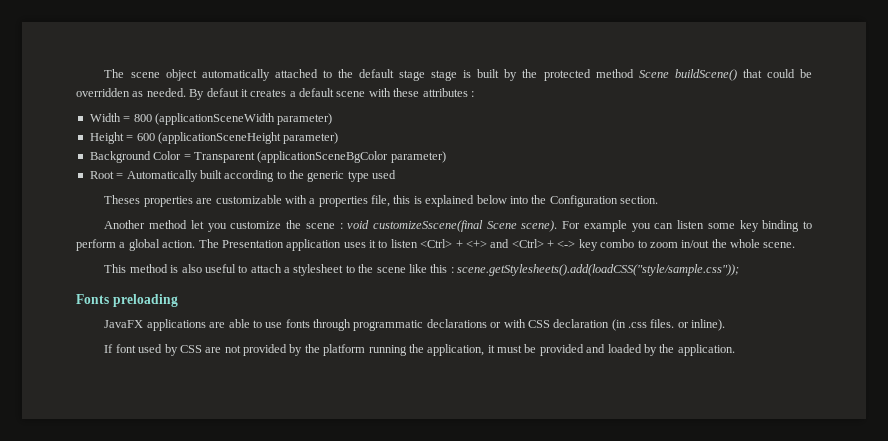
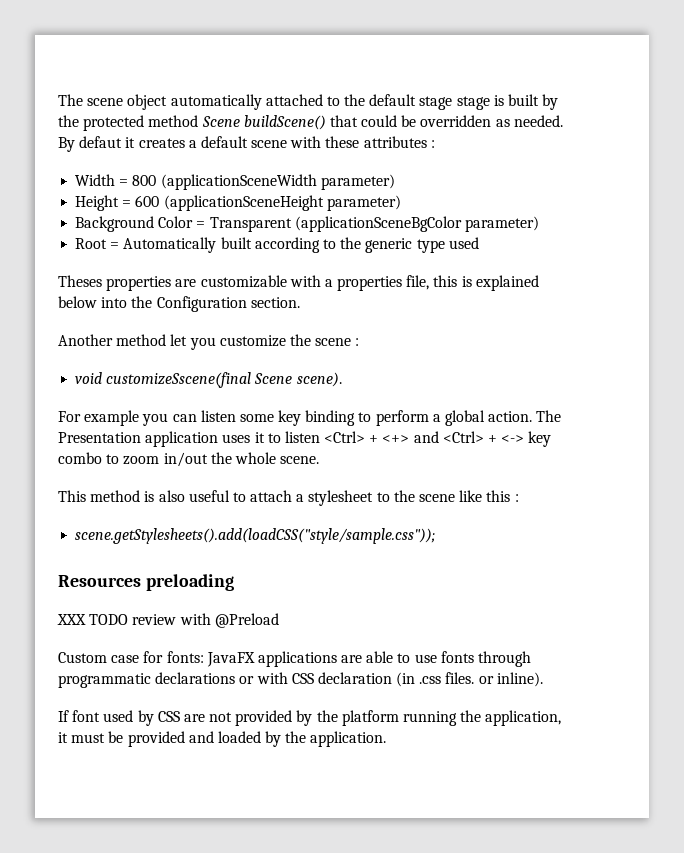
(343, 226) none -> (360, 342) //
(558, 226) none -> (342, 379) //
(454, 270) none -> (519, 498) //
[76,294,109,304] Fonts -> [58,575,141,587] Resources
(178, 300) none -> [57,613,279,628] [58,651,204,663] XXX TODO review with @Preload // Custom case for fonts:

